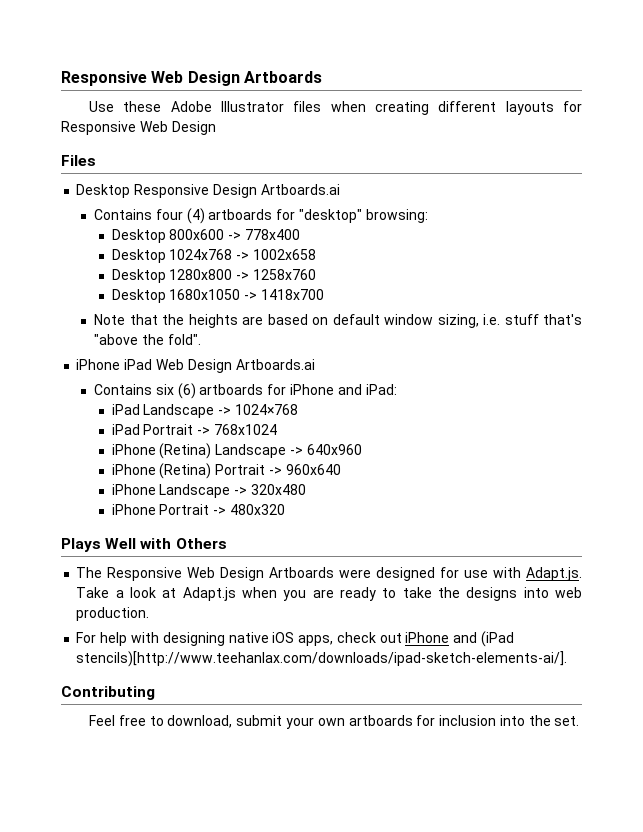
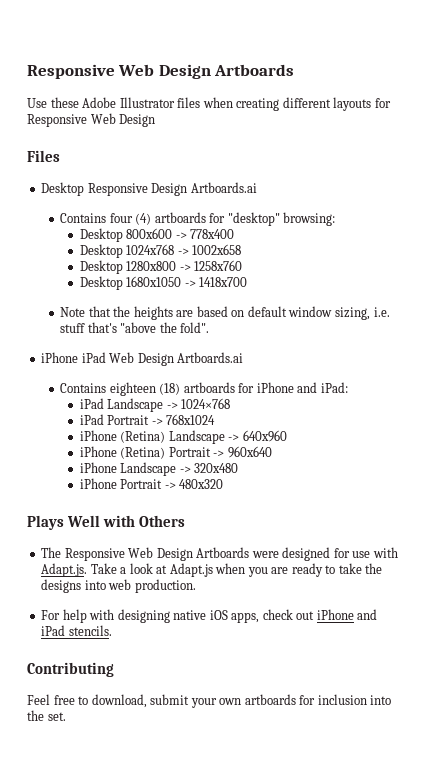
[155,383,196,399] six (6) -> [109,382,181,396] eighteen (18)
[480,631,514,647] [76,651,568,667] (iPad stencils)[http://www.teehanlax.com/downloads/ipad-sketch-elements-ai/]. -> [41,625,112,636] iPad stencils.

